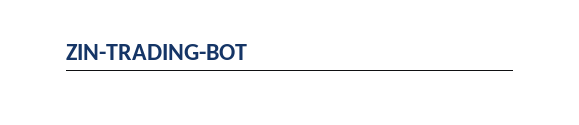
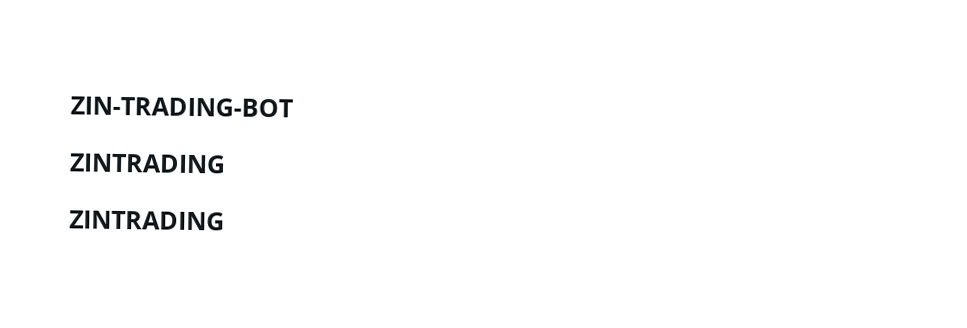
(247, 52) none -> [69,153,226,174] [69,210,225,231] // ZINTRADING // ZINTRADING

